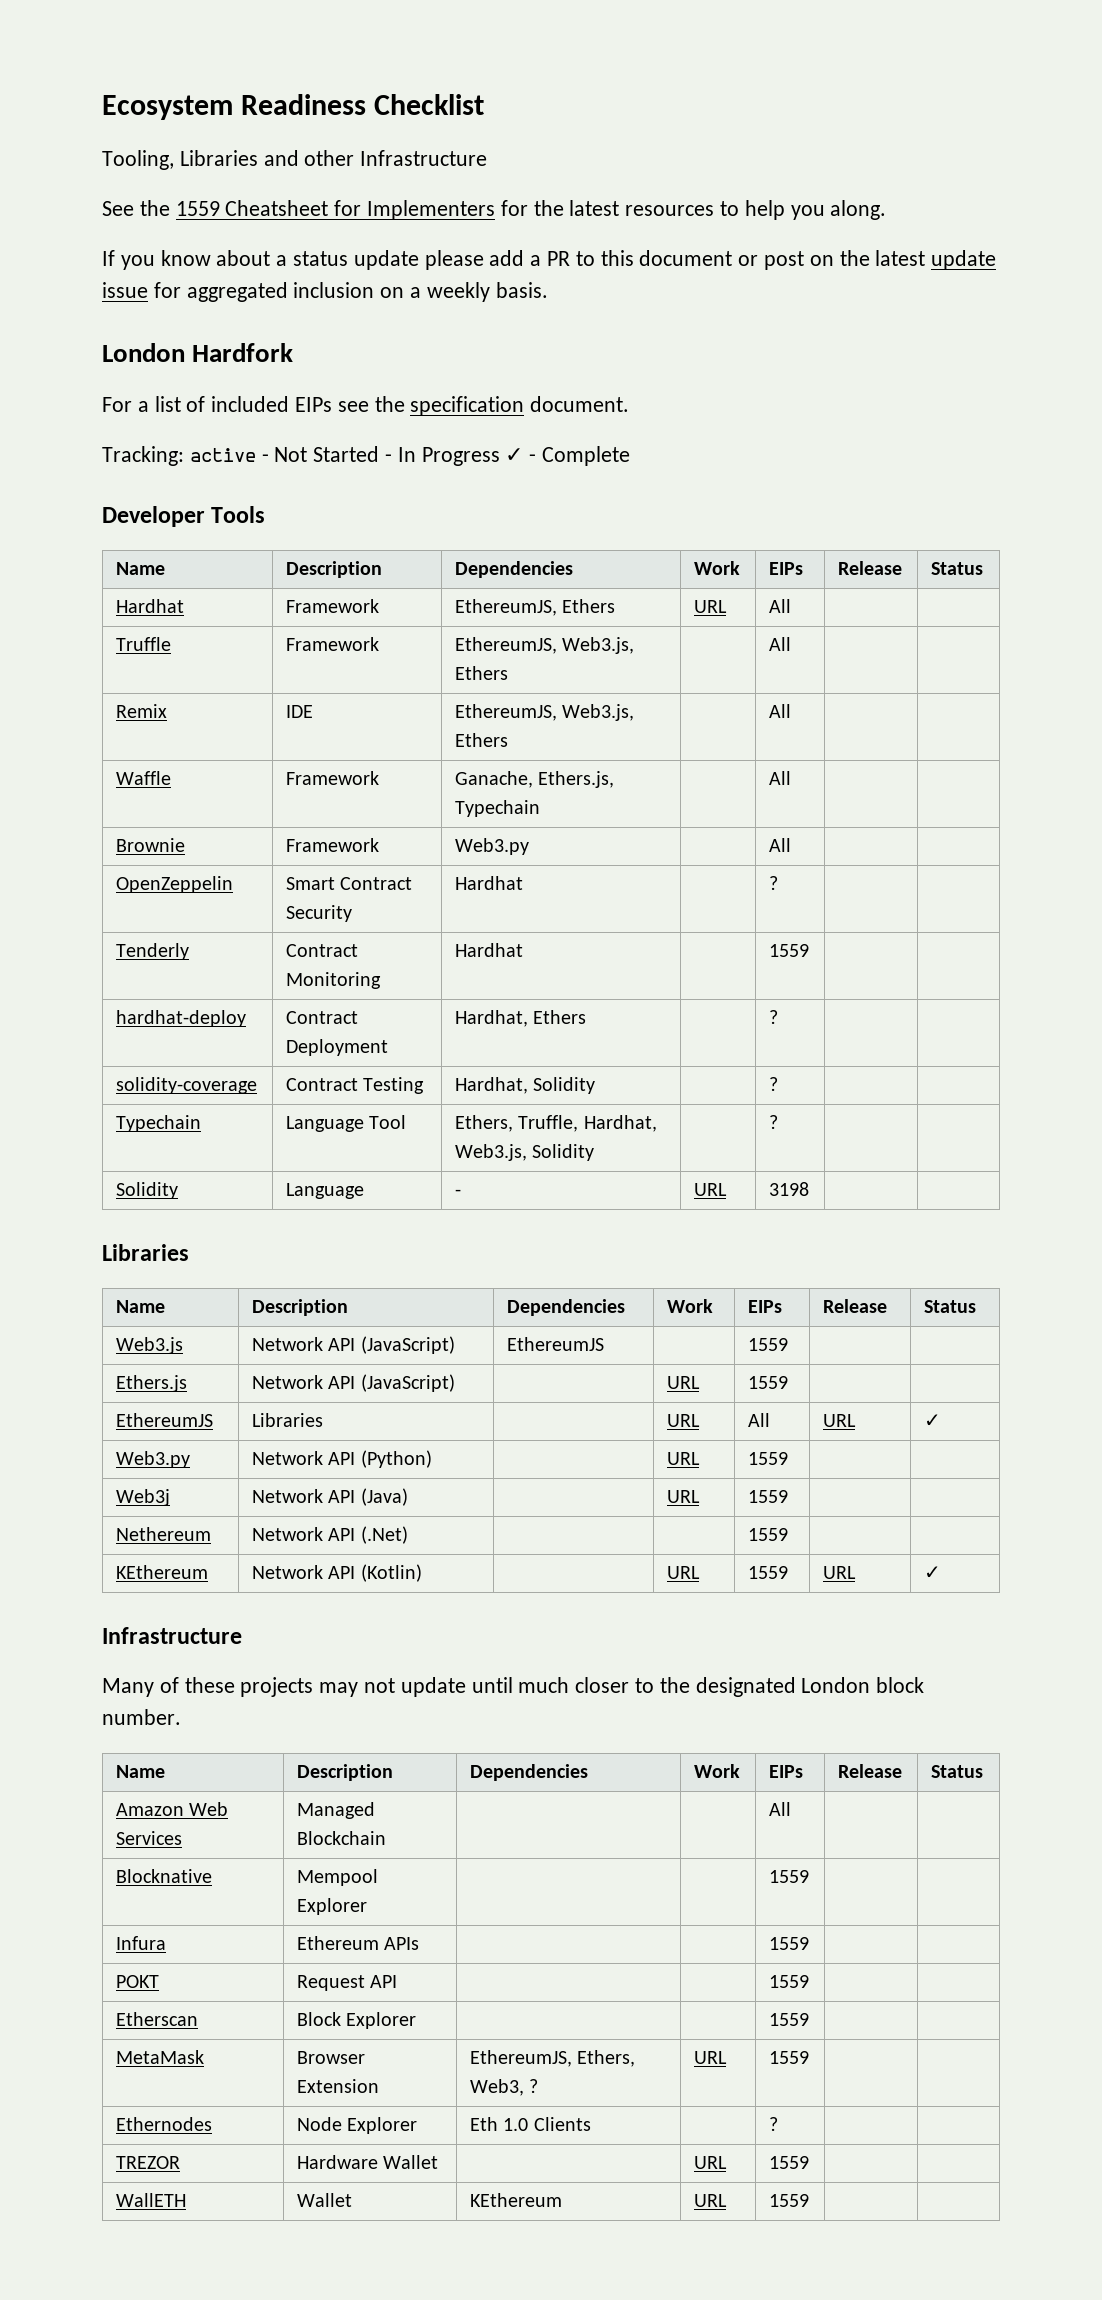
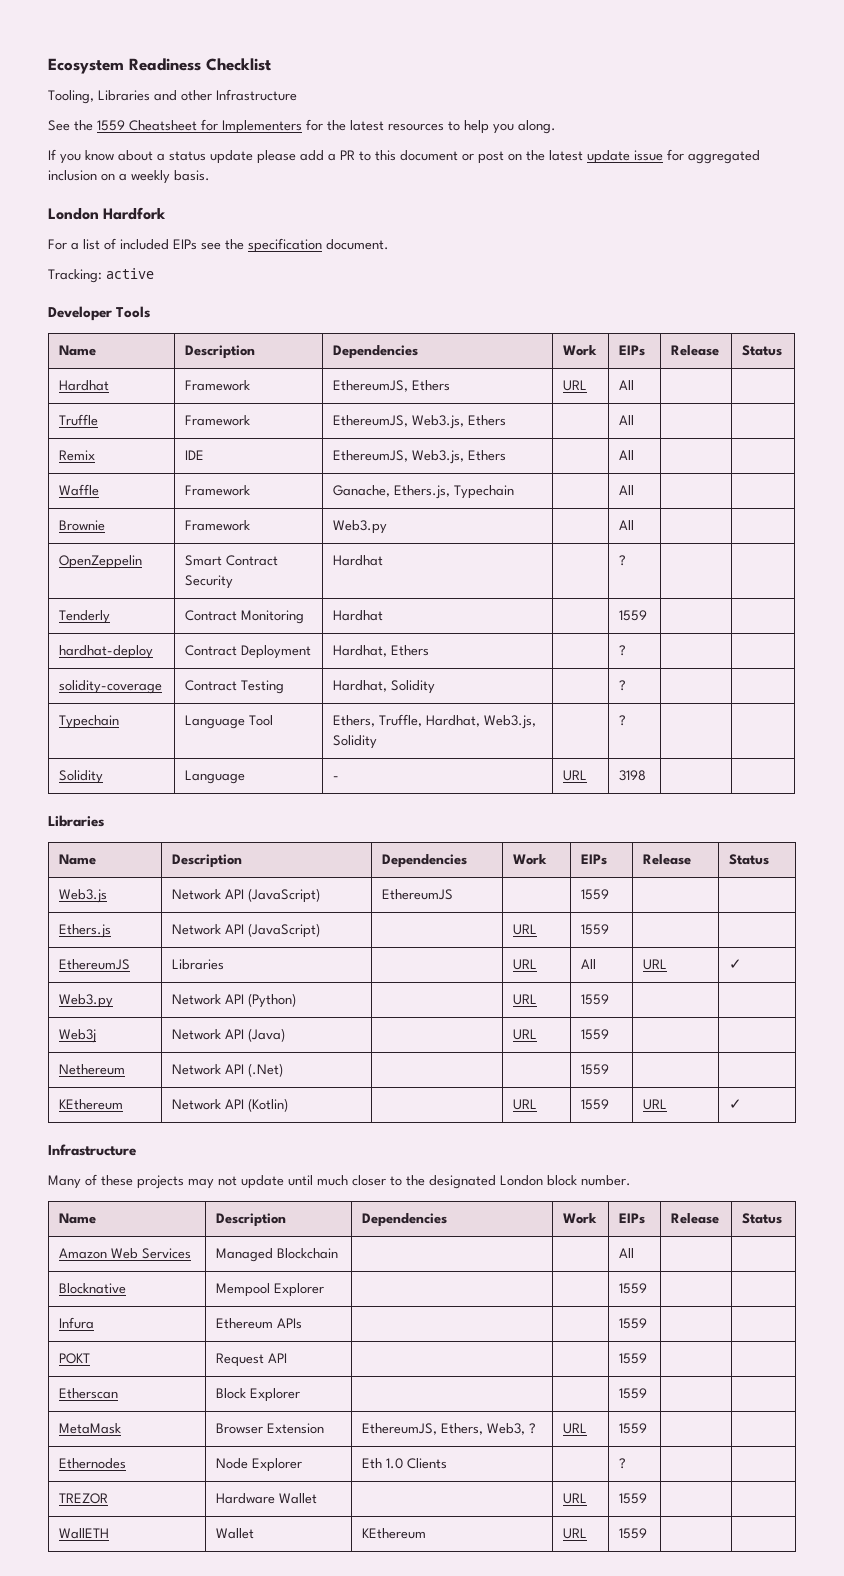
[261,446,631,466] - Not Started - In Progress ✓ - Complete -> (154, 273) none

